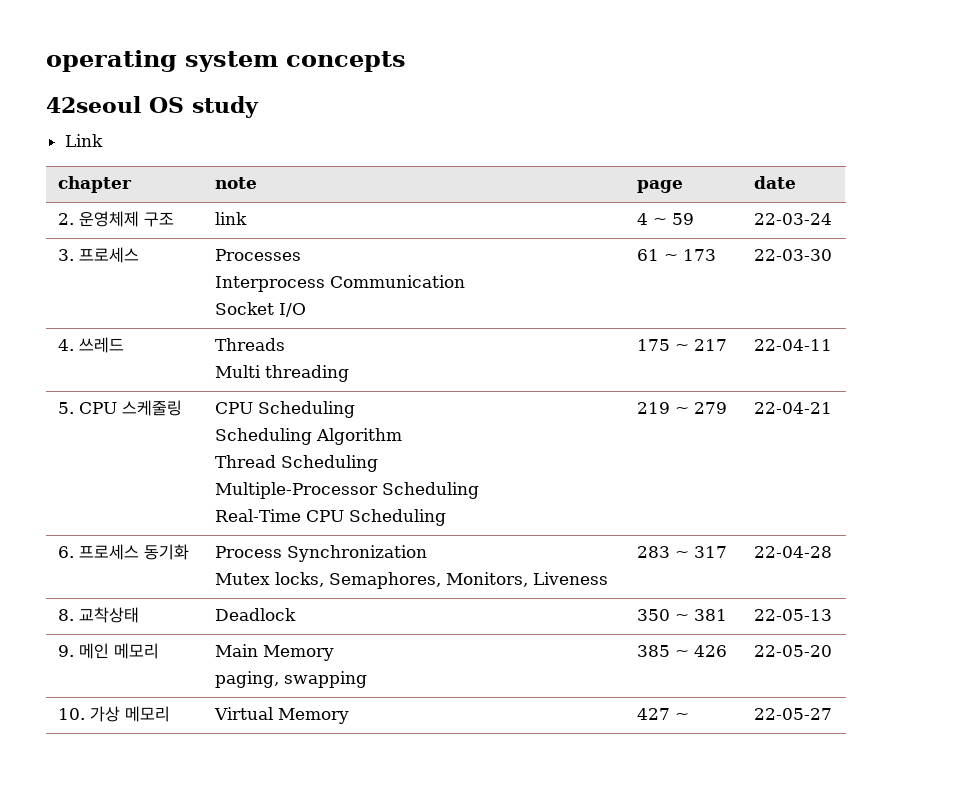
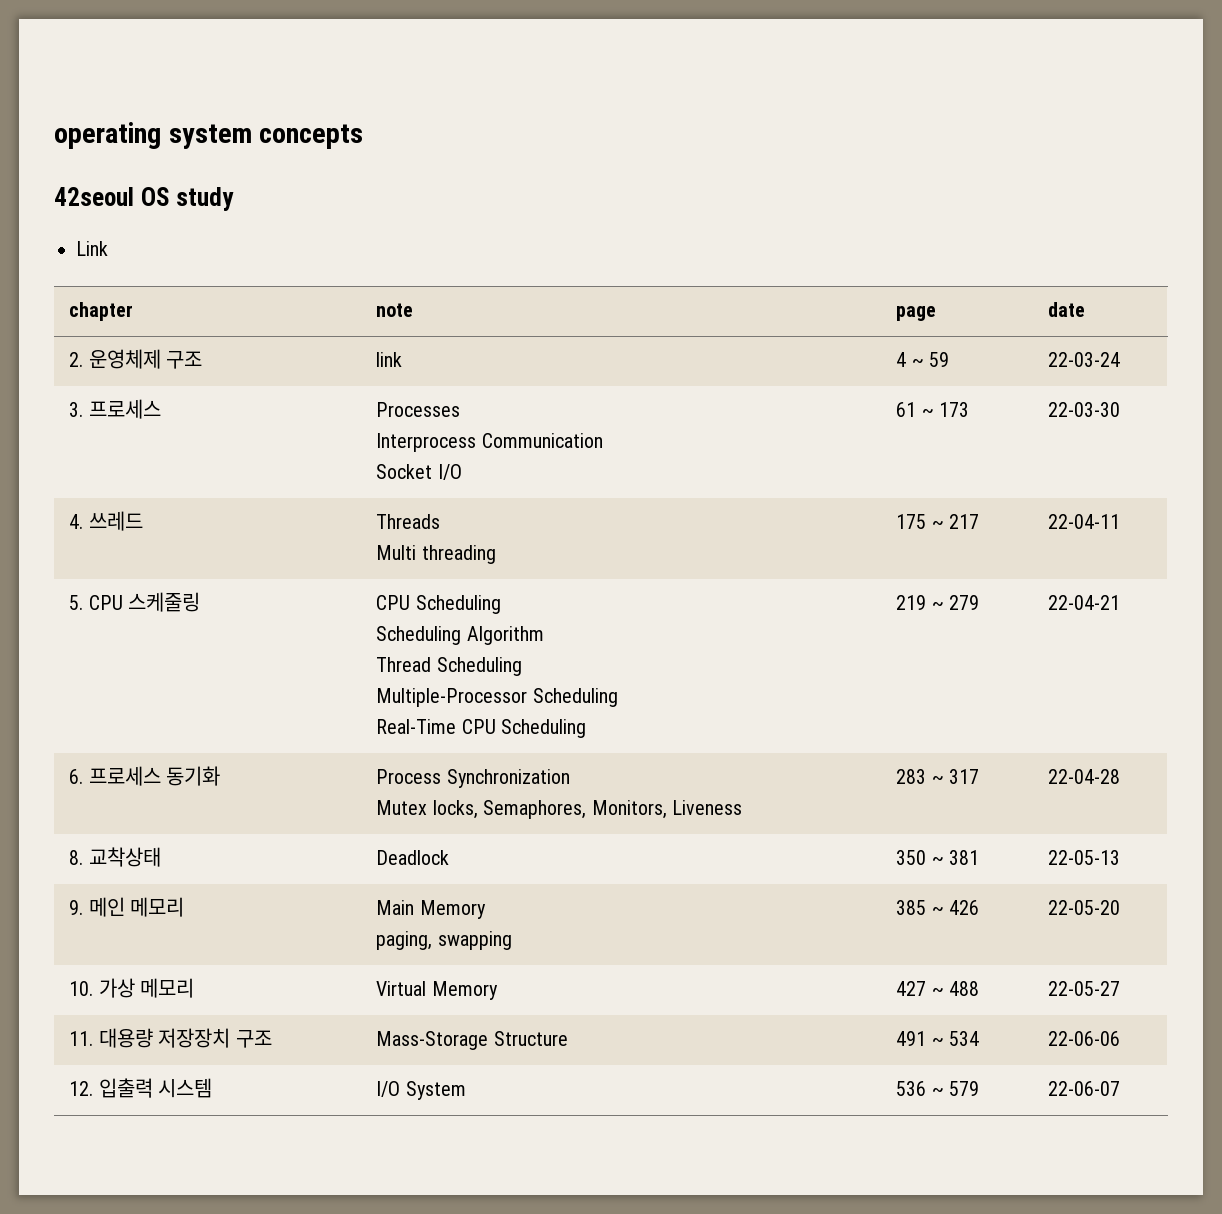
(689, 716) none -> [949,981,980,996] 488
(832, 714) none -> [69,1028,272,1048] [376,1031,568,1050] [896,1031,980,1046] [1048,1031,1121,1046] [69,1078,213,1098] [376,1081,466,1100] [896,1081,980,1096] [1048,1081,1121,1096] // 11. 대용량 저장장치 구조 | Mass-Storage Structure | 491 ~ 534 | 22-06-06 // 12. 입출력 시스템 | I/O System | 536 ~ 579 | 22-06-07

